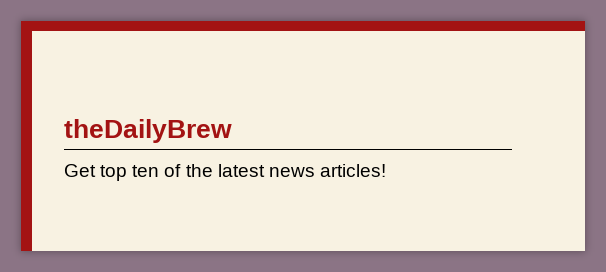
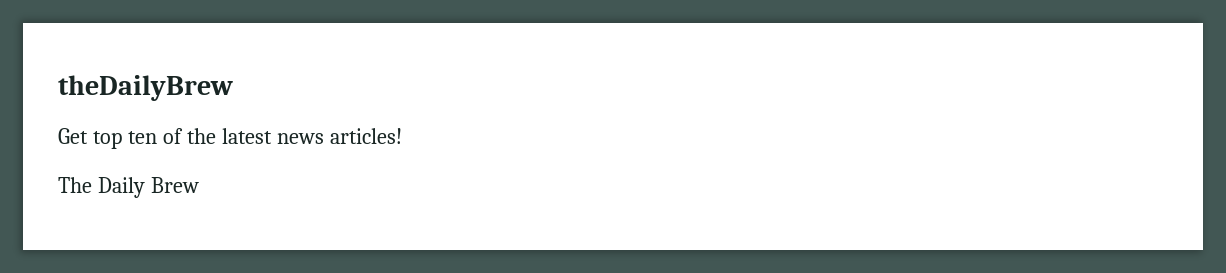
(386, 170) none -> [58,177,199,198] // The Daily Brew

